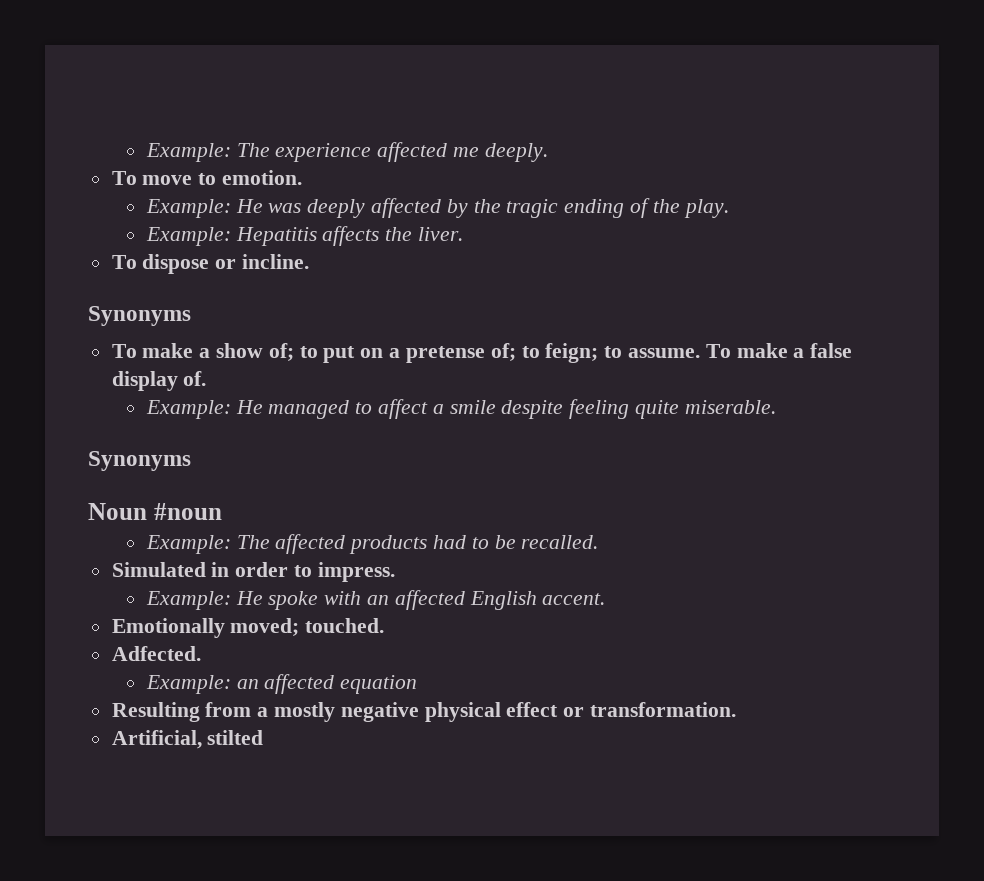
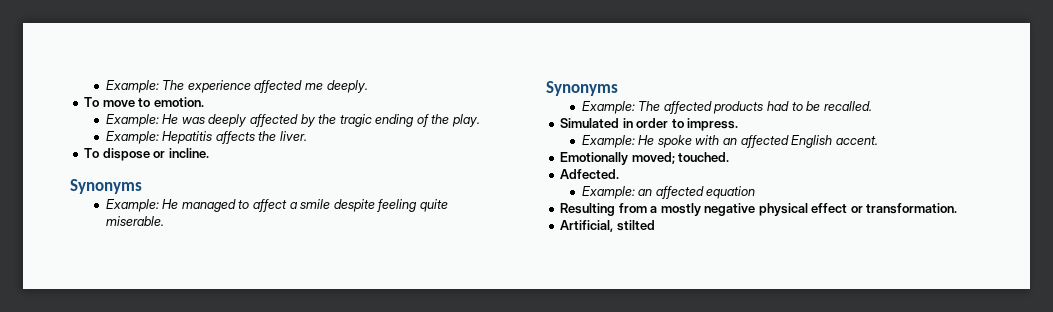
[111,343,853,363] [111,371,207,391] // To make a show of; to put on a pretense of; to feign; to assume. To make a false display of. -> (142, 186) none
[88,503,222,520] // Noun #noun -> (618, 88) none

